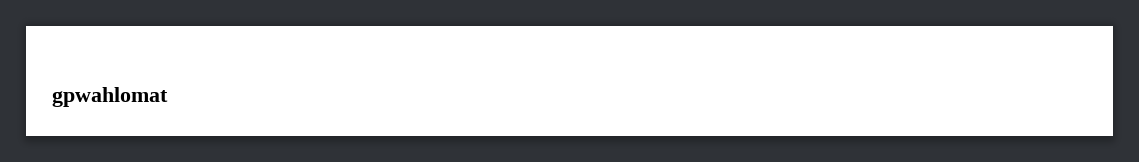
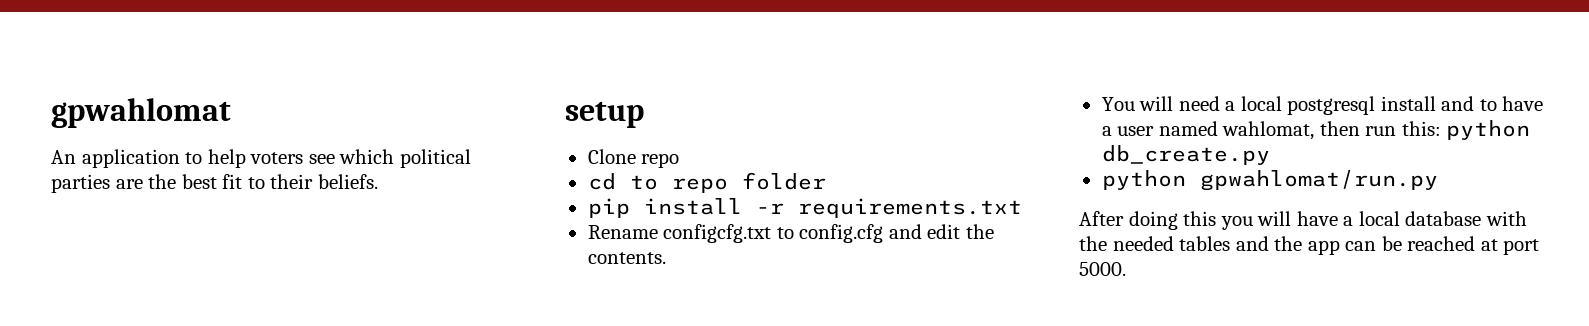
(168, 97) none -> [51,149,471,168] [51,174,378,193] [565,102,644,128] [587,149,680,168] [587,172,826,193] [587,198,1022,218] [587,224,994,243] [587,252,666,264] [1101,96,1544,115] [1101,120,1531,140] [1101,145,1270,165] [1101,170,1438,191] [1079,211,1527,230] [1079,236,1540,255] [1079,262,1126,276] // An application to help voters see which political parties are the best fit to their beliefs. // setup // Clone repo // cd to repo folder // pip install -r requirements.txt // Rename configcfg.txt to config.cfg and edit the contents. // You will need a local postgresql install and to have a user named wahlomat, then run this: python db_create.py // python gpwahlomat/run.py // After doing this you will have a local database with the needed tables and the app can be reached at port 5000.

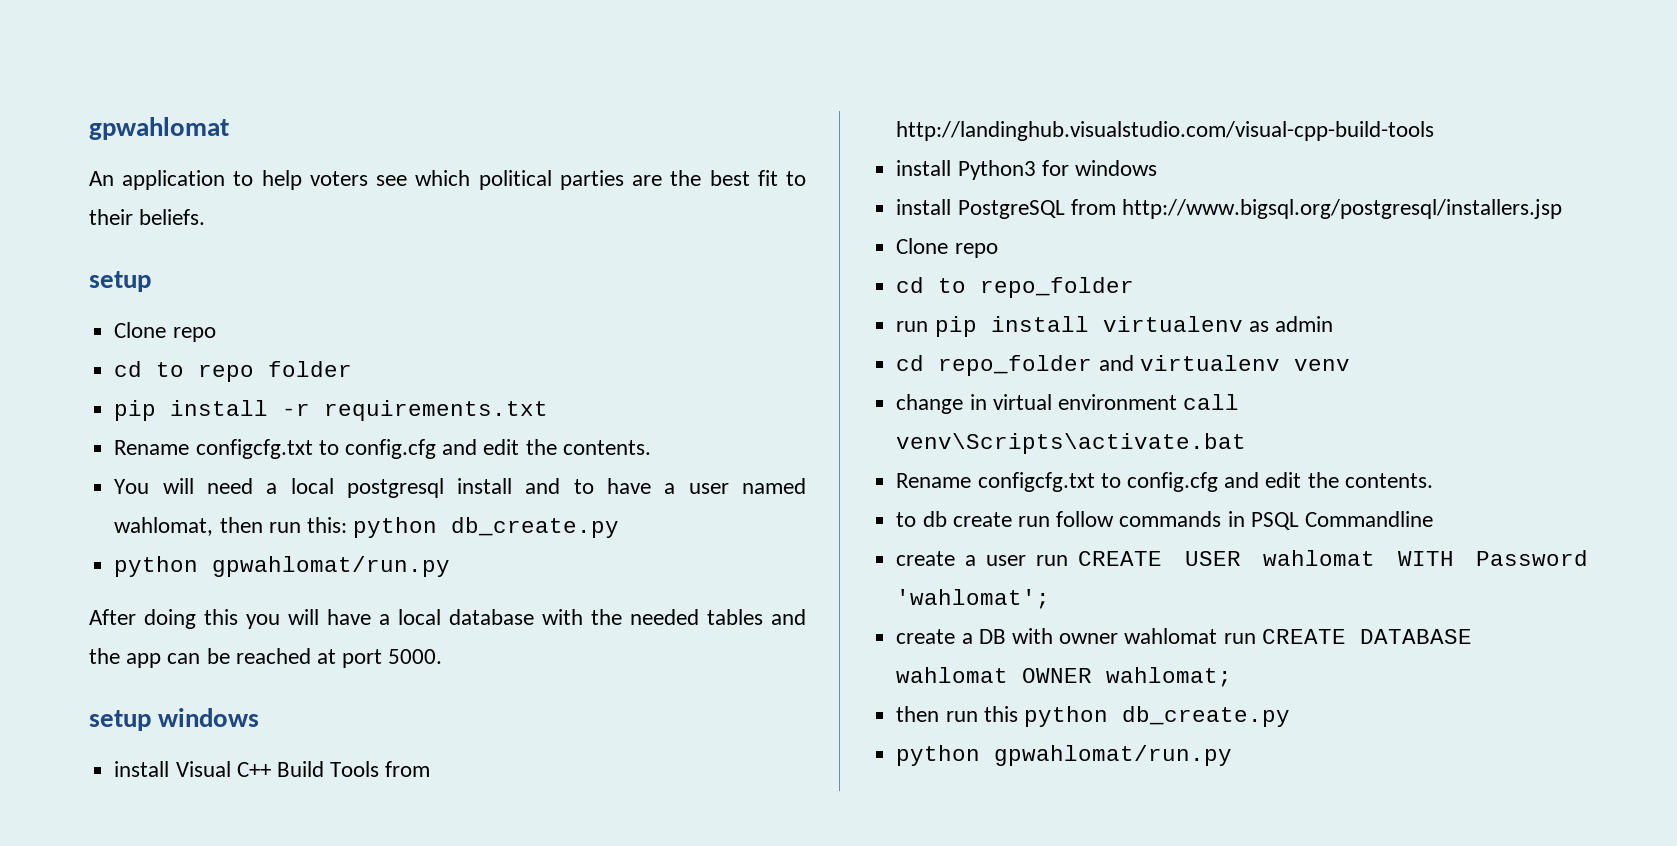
(1126, 269) none -> [89,708,260,731] [114,761,431,777] [896,121,1435,141] [896,160,1157,180] [896,199,1562,219] [896,238,998,258] [896,277,1135,298] [896,316,1333,337] [896,355,1350,376] [896,394,1240,414] [896,433,1247,454] [896,472,1433,492] [896,511,1433,530] [896,550,1588,566] [896,589,1051,609] [896,628,1472,644] [896,667,1233,687] [896,706,1290,727] [896,745,1233,766] // setup windows // install Visual C++ Build Tools from http://landinghub.visualstudio.com/visual-cpp-build-tools // install Python3 for windows // install PostgreSQL from http://www.bigsql.org/postgresql/installers.jsp // Clone repo // cd to repo_folder // run pip install virtualenv as admin // cd repo_folder and virtualenv venv // change in virtual environment call venv\Scripts\activate.bat // Rename configcfg.txt to config.cfg and edit the contents. // to db create run follow commands in PSQL Commandline // create a user run CREATE USER wahlomat WITH Password 'wahlomat'; // create a DB with owner wahlomat run CREATE DATABASE wahlomat OWNER wahlomat; // then run this python db_create.py // python gpwahlomat/run.py

